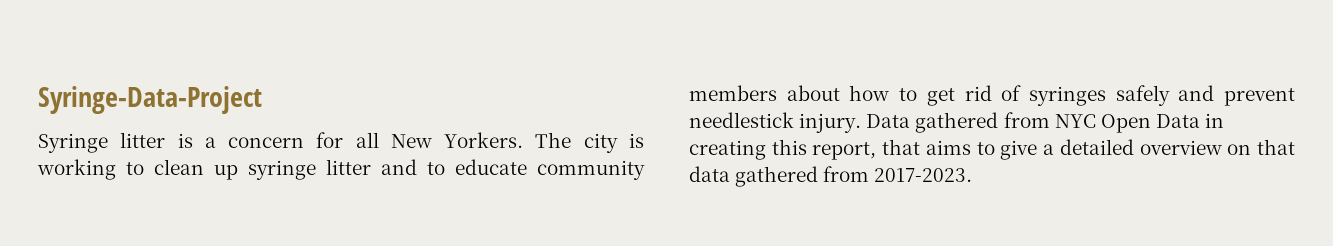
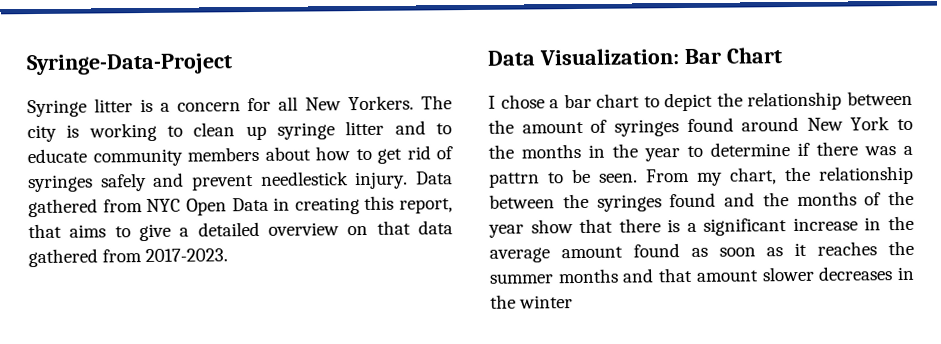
(973, 175) none -> [487,47,783,66] [488,90,913,112] [488,116,913,137] [488,141,913,162] [489,165,914,188] [489,190,914,212] [488,215,914,238] [489,240,914,263] [489,266,915,284] [490,294,574,309] // Data Visualization: Bar Chart // I chose a bar chart to depict the relationship between the amount of syringes found around New York to the months in the year to determine if there was a pattrn to be seen. From my chart, the relationship between the syringes found and the months of the year show that there is a significant increase in the average amount found as soon as it reaches the summer months and that amount slower decreases in the winter

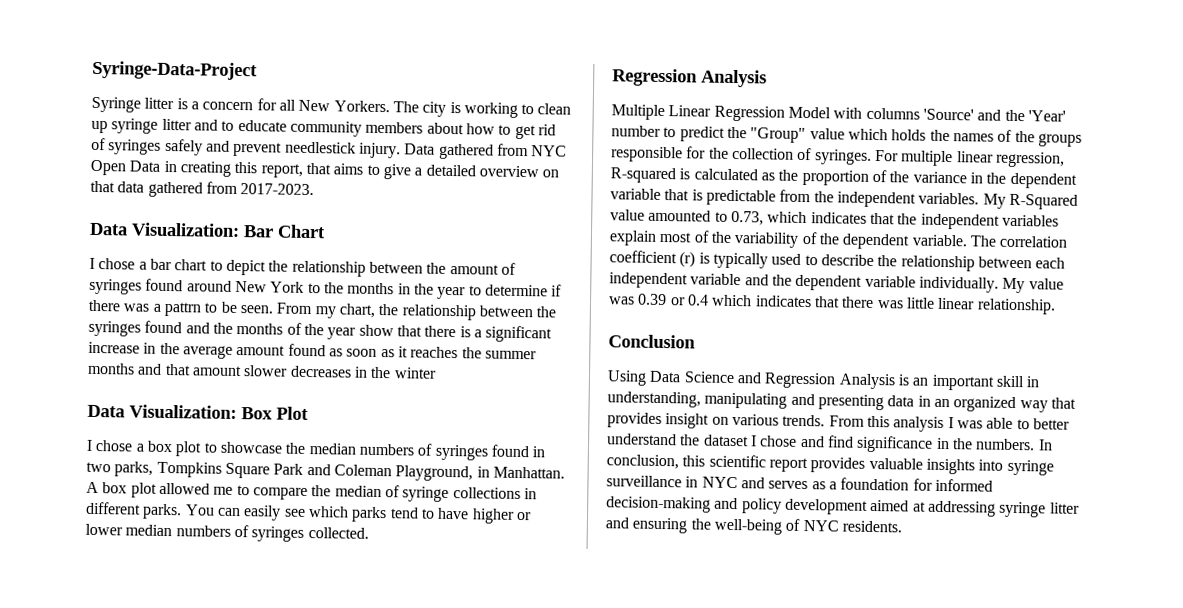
(574, 302) none -> [87,404,309,421] [86,439,546,461] [86,461,565,482] [86,481,537,503] [85,501,532,524] [85,523,369,542] [612,68,767,88] [611,104,1066,122] [611,125,1082,147] [611,146,1065,168] [610,167,1077,189] [610,188,1078,210] [610,209,1059,230] [609,230,1068,250] [609,250,1066,272] [609,272,1064,294] [608,293,1056,315] [608,334,696,349] [607,370,1041,391] [607,391,1076,413] [607,412,1070,432] [607,433,1053,453] [606,454,1054,476] [606,475,993,492] [606,496,1080,518] [605,517,902,535] // Data Visualization: Box Plot // I chose a box plot to showcase the median numbers of syringes found in two parks, Tompkins Square Park and Coleman Playground, in Manhattan. A box plot allowed me to compare the median of syringe collections in different parks. You can easily see which parks tend to have higher or lower median numbers of syringes collected. // Regression Analysis // Multiple Linear Regression Model with columns 'Source' and the 'Year' number to predict the "Group" value which holds the names of the groups responsible for the collection of syringes. For multiple linear regression, R-squared is calculated as the proportion of the variance in the dependent variable that is predictable from the independent variables. My R-Squared value amounted to 0.73, which indicates that the independent variables explain most of the variability of the dependent variable. The correlation coefficient (r) is typically used to describe the relationship between each independent variable and the dependent variable individually. My value was 0.39 or 0.4 which indicates that there was little linear relationship. // Conclusion // Using Data Science and Regression Analysis is an important skill in understanding, manipulating and presenting data in an organized way that provides insight on various trends. From this analysis I was able to better understand the dataset I chose and find significance in the numbers. In conclusion, this scientific report provides valuable insights into syringe surveillance in NYC and serves as a foundation for informed decision-making and policy development aimed at addressing syringe litter and ensuring the well-being of NYC residents.

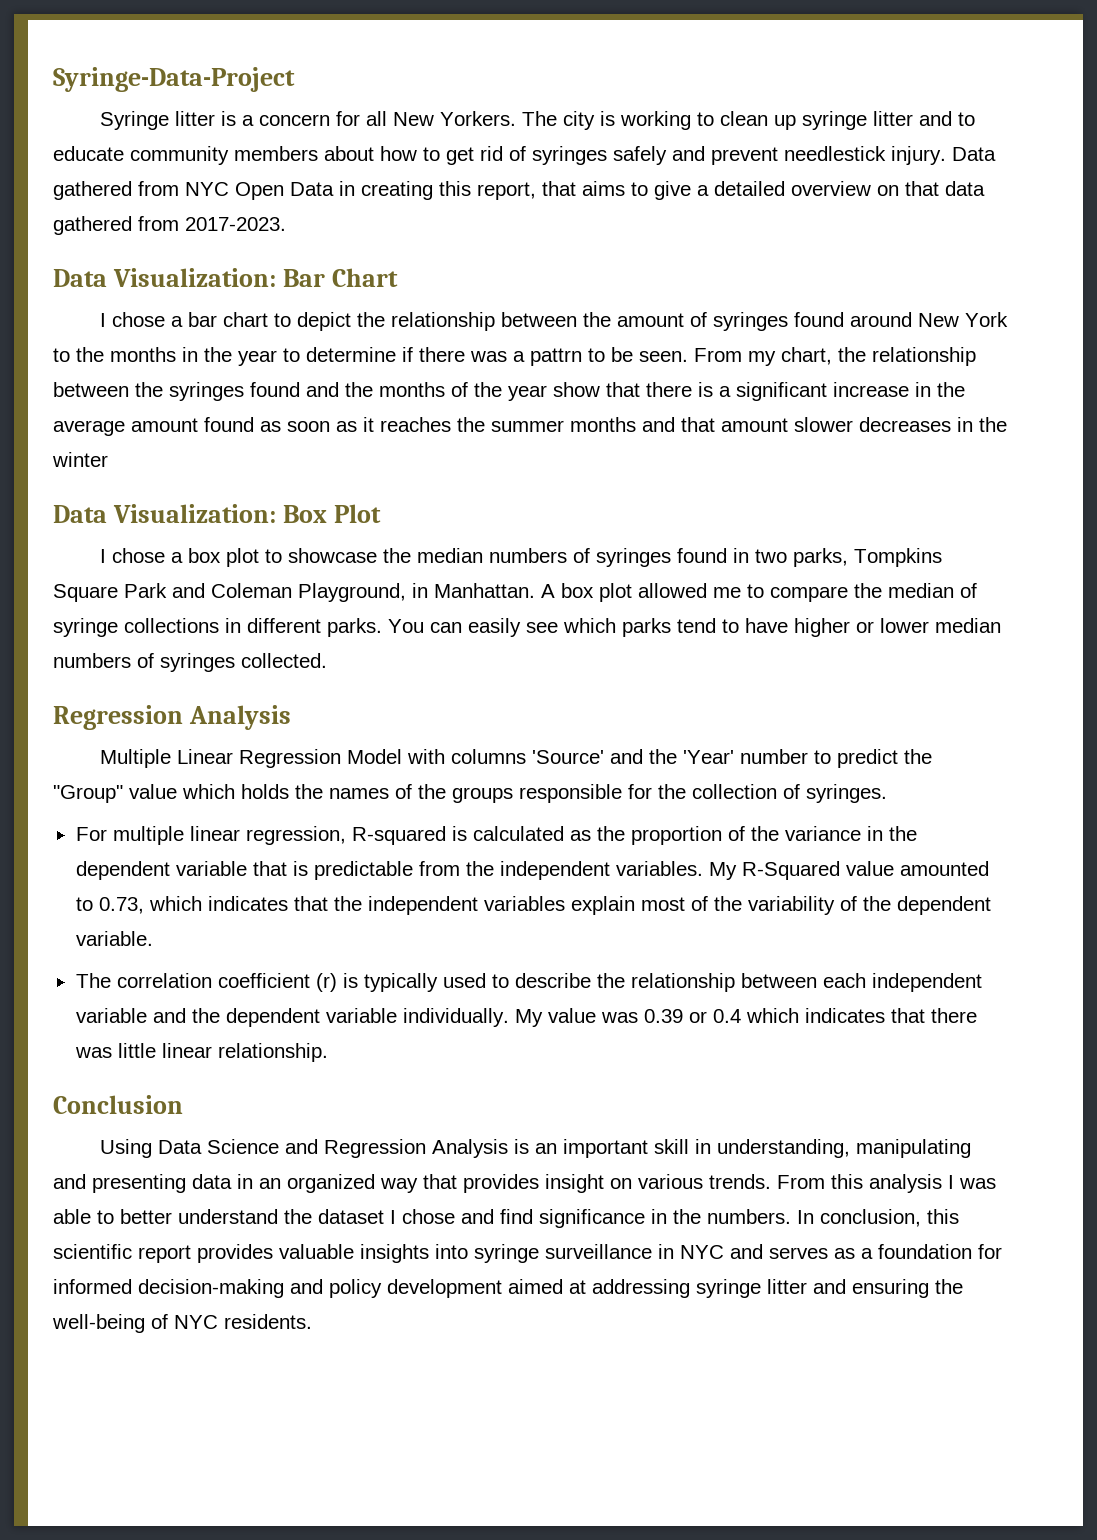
(872, 157) none -> (887, 793) //
(968, 240) none -> (153, 938) //

